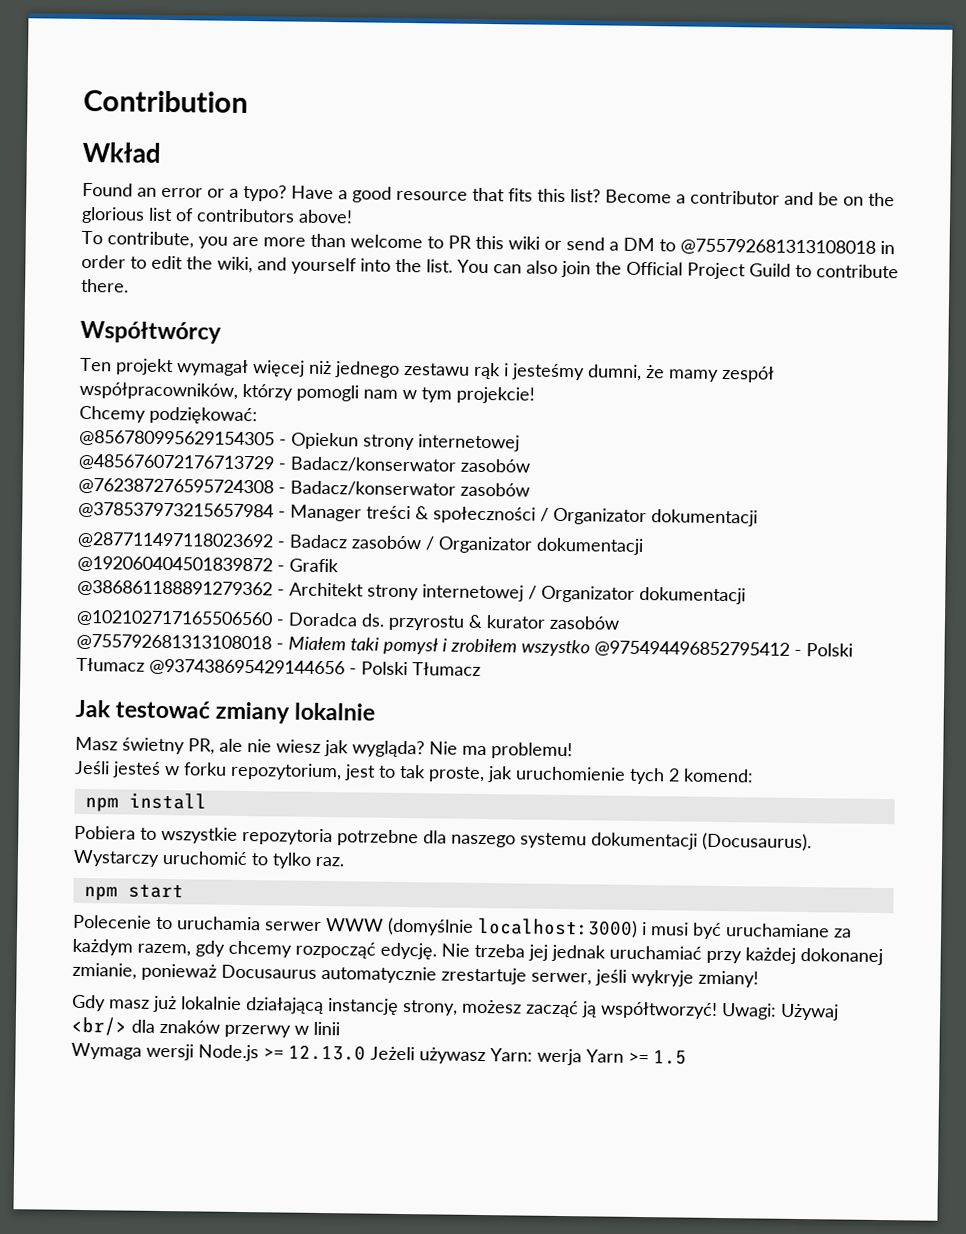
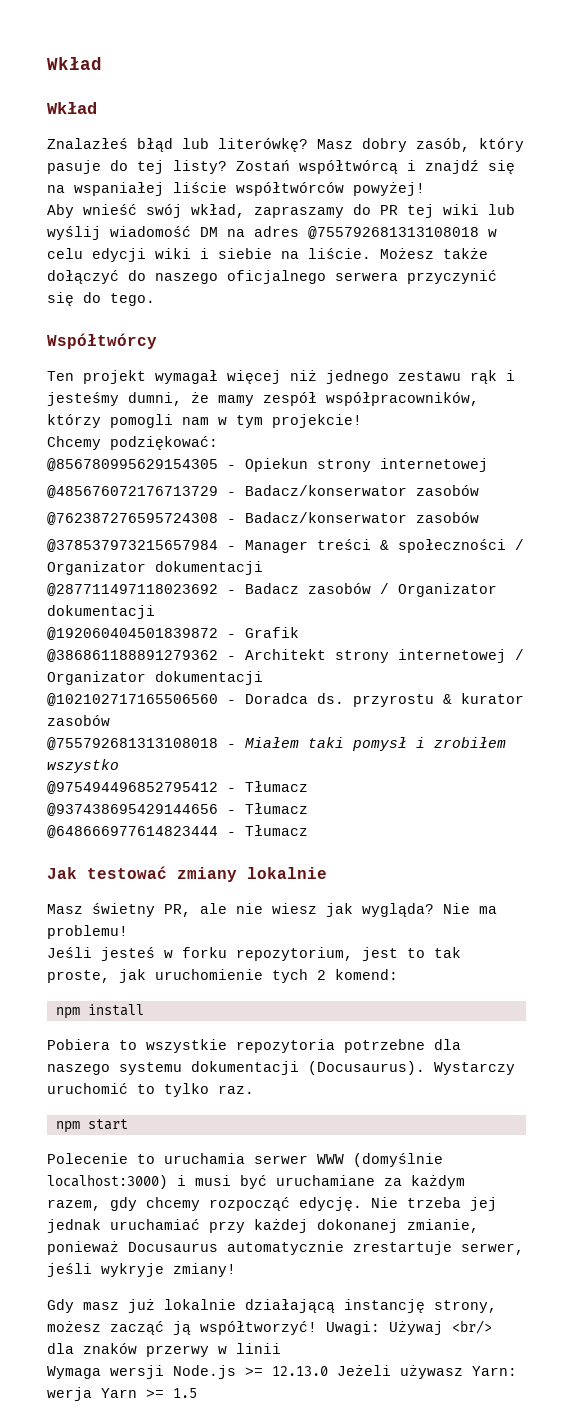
[83,89,248,113] [82,141,161,163] [82,182,895,207] [81,206,353,224] [81,230,895,256] [81,254,899,280] [81,278,129,293] Contribution // Wkład // Found an error or a typo? Have a good resource that fits this list? Become a contributor and be on the glorious list of contributors above! // To contribute, you are more than welcome to PR this wiki or send a DM to @755792681313108018 in order to edit the wiki, and yourself into the list. You can also join the Official Project Guild to contribute there. -> [47,57,102,70] [47,102,97,114] [47,138,524,152] [47,160,515,174] [47,182,425,196] [47,204,515,218] [47,226,497,240] [47,248,488,262] [47,270,497,284] [47,292,155,306] Wkład // Wkład // Znalazłeś błąd lub literówkę? Masz dobry zasób, który pasuje do tej listy? Zostań współtwórcą i znajdź się na wspaniałej liście współtwórców powyżej! // Aby wnieść swój wkład, zapraszamy do PR tej wiki lub wyślij wiadomość DM na adres @755792681313108018 w celu edycji wiki i siebie na liście. Możesz także dołączyć do naszego oficjalnego serwera przyczynić się do tego.
(590, 648) none -> (119, 766) //
[806,643,853,657] [76,657,145,672] Polski Tłumacz -> [245,781,308,792] Tłumacz //
[361,661,408,676] Polski -> [245,803,308,814] [47,825,236,838] Tłumacz // @648666977614823444 -

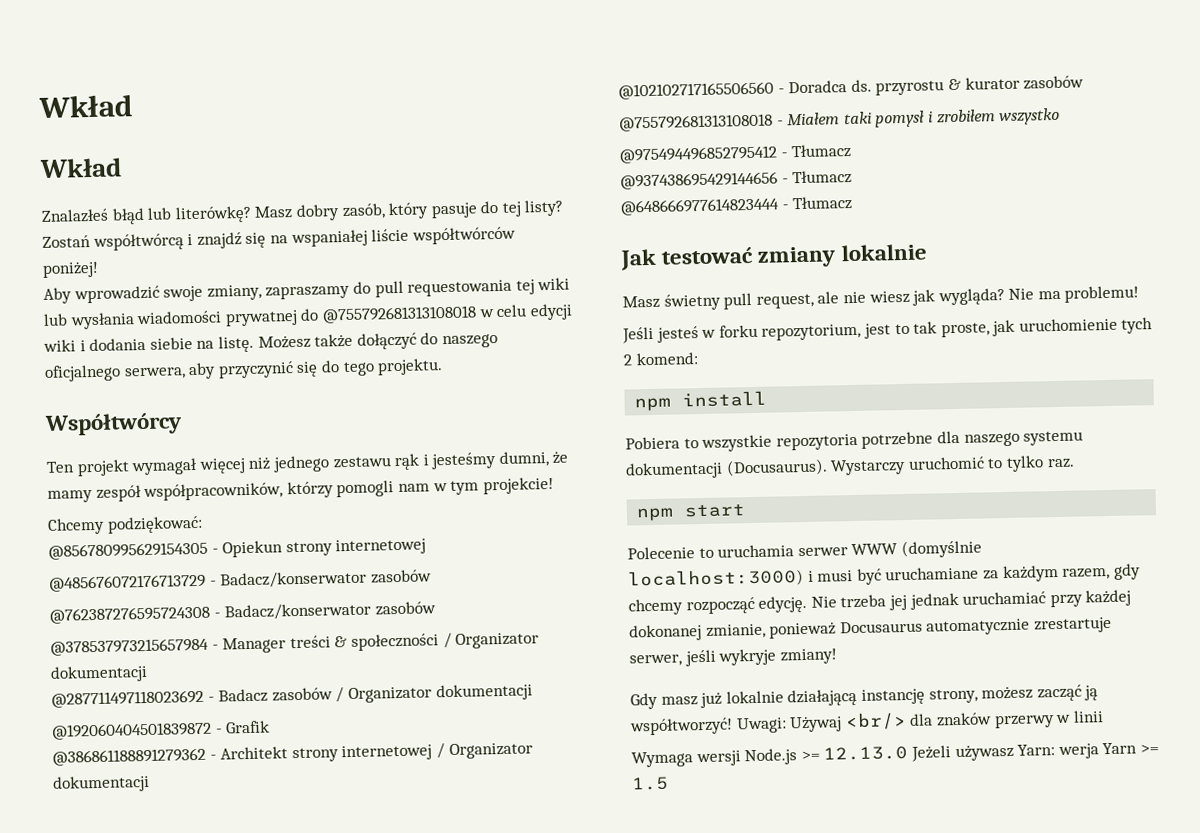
[353,182,425,196] powyżej! -> [42,261,99,278] poniżej!
[83,204,515,218] [47,226,299,240] wnieść swój wkład, zapraszamy do PR tej wiki lub wyślij wiadomość DM na adres -> [73,277,571,304] [43,308,320,330] wprowadzić swoje zmiany, zapraszamy do pull requestowania tej wiki lub wysłania wiadomości prywatnej do
(209, 253) none -> [89,337,147,352] dodania
[308,248,371,259] liście. -> [217,335,254,353] listę.
[335,272,398,281] serwera -> [123,362,217,380] serwera, aby
[110,293,155,306] tego. -> [342,358,444,377] tego projektu.
[164,904,191,917] PR, -> [723,292,814,310] pull request,

